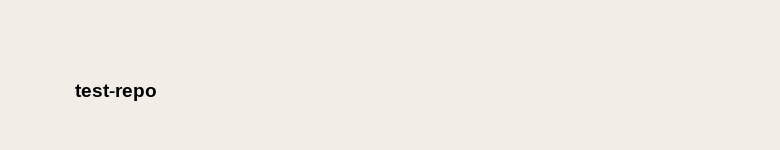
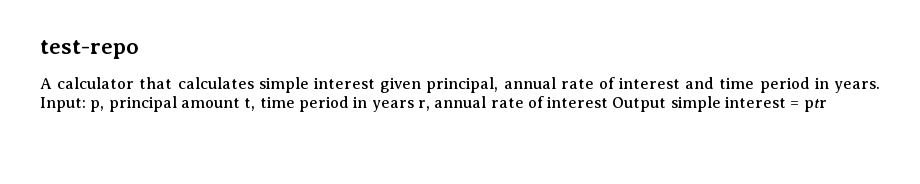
(157, 92) none -> [40,77,880,93] [40,96,827,112] // A calculator that calculates simple interest given principal, annual rate of interest and time period in years. Input: p, principal amount t, time period in years r, annual rate of interest Output simple interest = ptr

